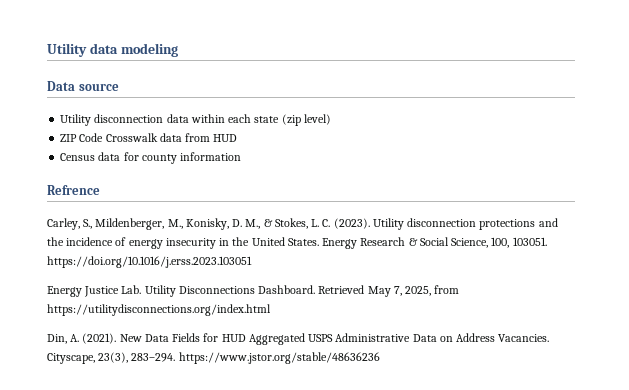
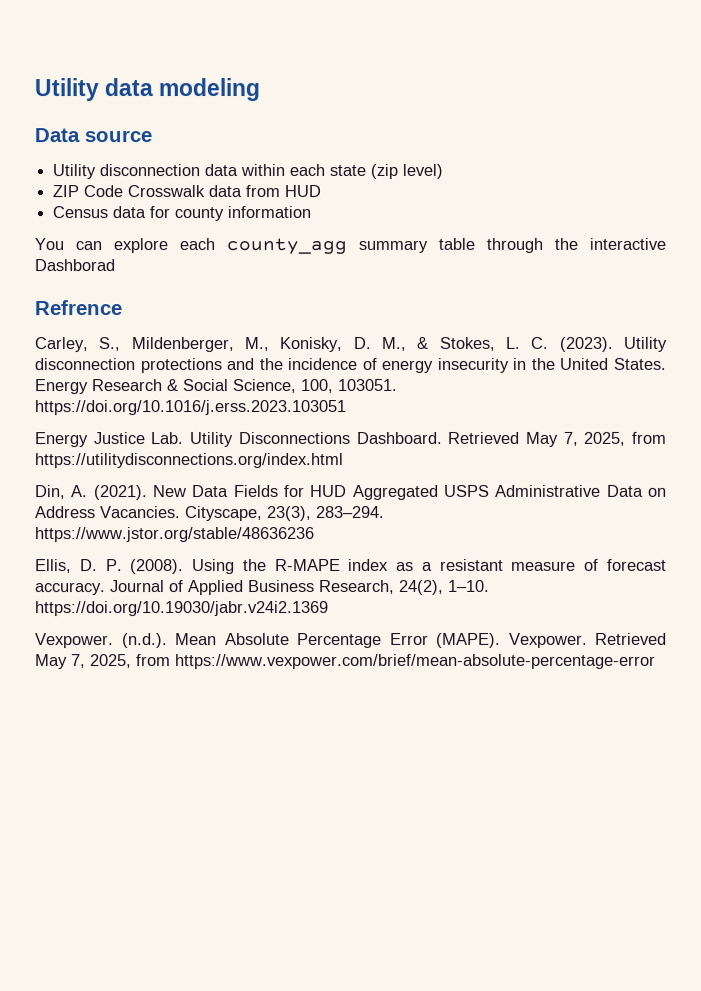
(242, 156) none -> [34,237,666,255] [34,259,115,272] // You can explore each county_agg summary table through the interactive Dashborad
(380, 358) none -> [35,558,667,575] [35,579,490,596] [35,601,329,617] [35,632,667,649] [35,653,656,670] // Ellis, D. P. (2008). Using the R-MAPE index as a resistant measure of forecast accuracy. Journal of Applied Business Research, 24(2), 1–10. https://doi.org/10.19030/jabr.v24i2.1369 // Vexpower. (n.d.). Mean Absolute Percentage Error (MAPE). Vexpower. Retrieved May 7, 2025, from https://www.vexpower.com/brief/mean-absolute-percentage-error

